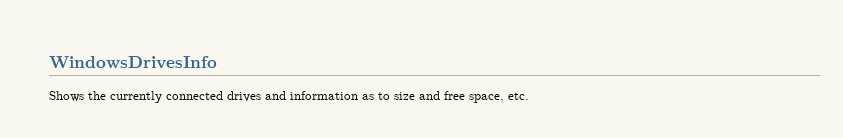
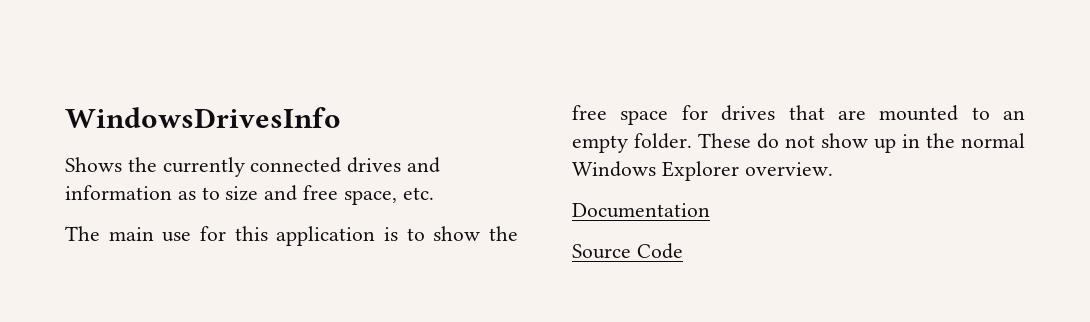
(529, 96) none -> [65,226,518,246] [572,105,1025,125] [572,133,1025,153] [572,161,833,181] [572,203,710,218] [572,243,683,259] // The main use for this application is to show the free space for drives that are mounted to an empty folder. These do not show up in the normal Windows Explorer overview. // Documentation // Source Code

